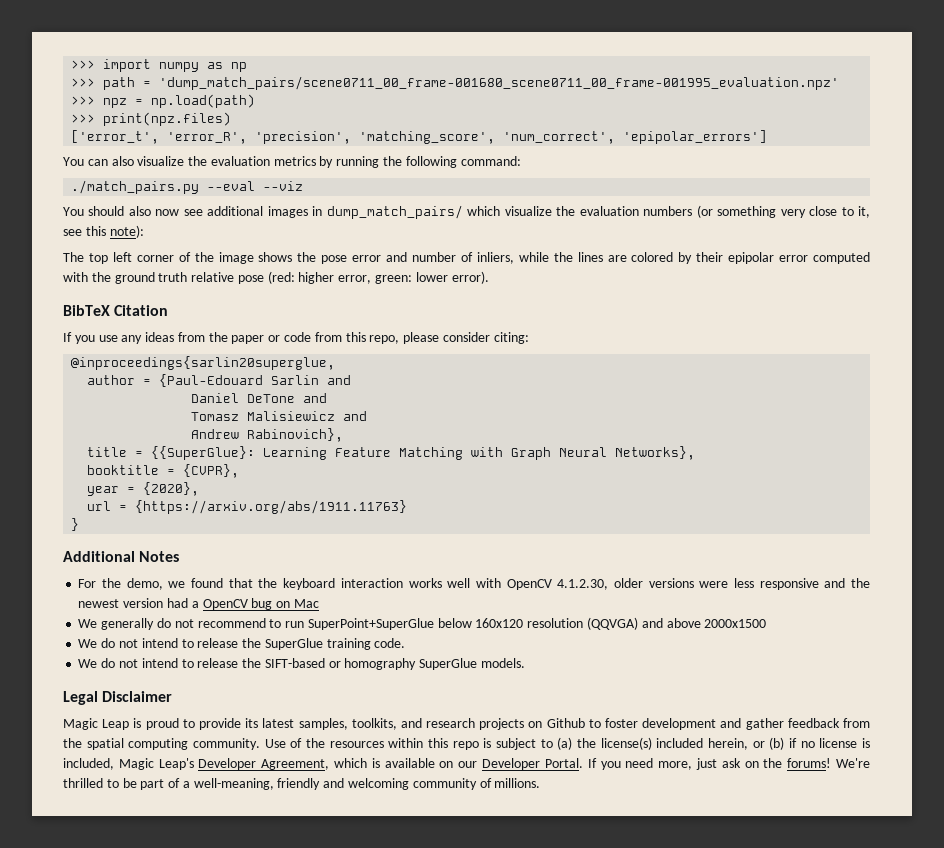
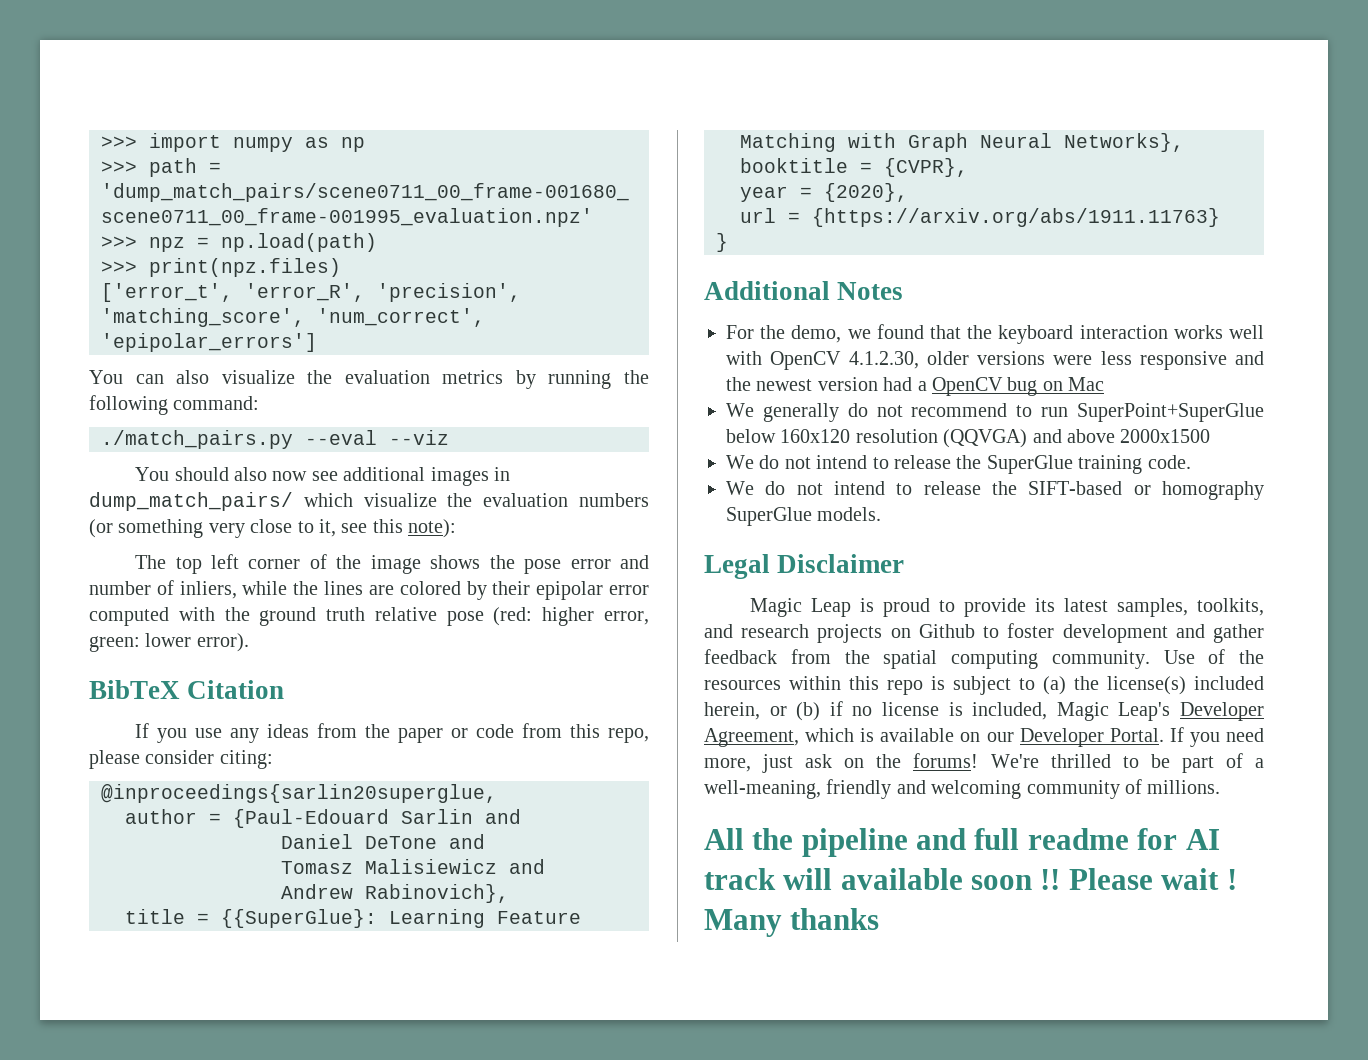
(541, 783) none -> [704,828,1220,857] [704,868,1237,890] [704,908,880,937] // All the pipeline and full readme for AI track will available soon !! Please wait ! Many thanks

